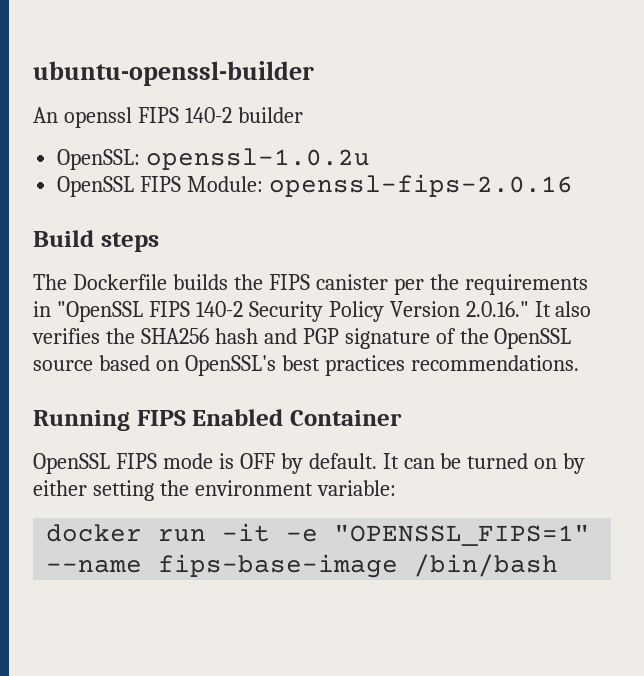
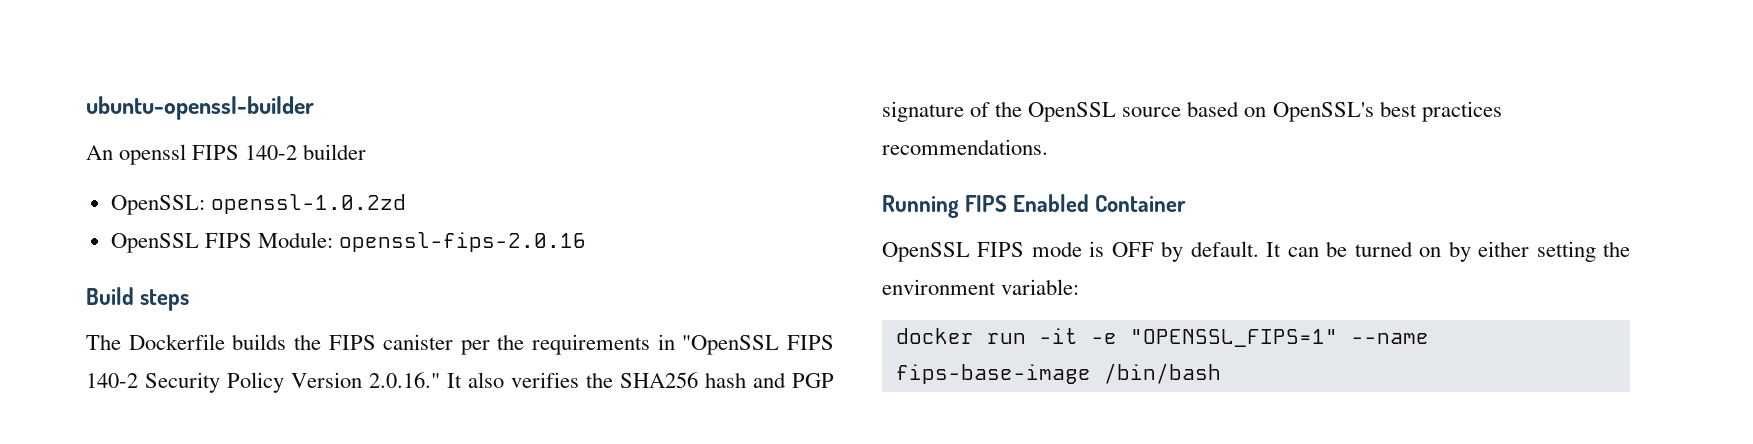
[146,148,371,170] openssl-1.0.2u -> [210,194,406,214] openssl-1.0.2zd

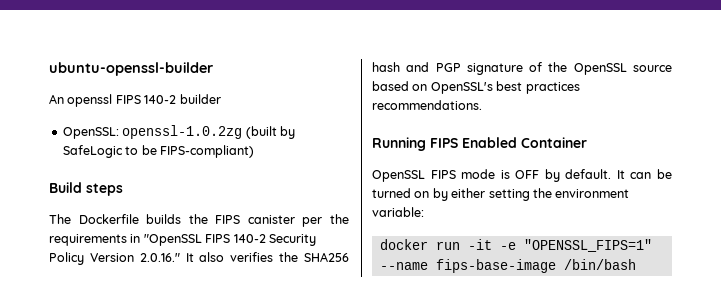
[210,194,406,214] [110,232,586,253] openssl-1.0.2zd // OpenSSL FIPS Module: openssl-fips-2.0.16 -> [122,125,295,139] [62,145,254,158] openssl-1.0.2zg (built by SafeLogic to be FIPS-compliant)

